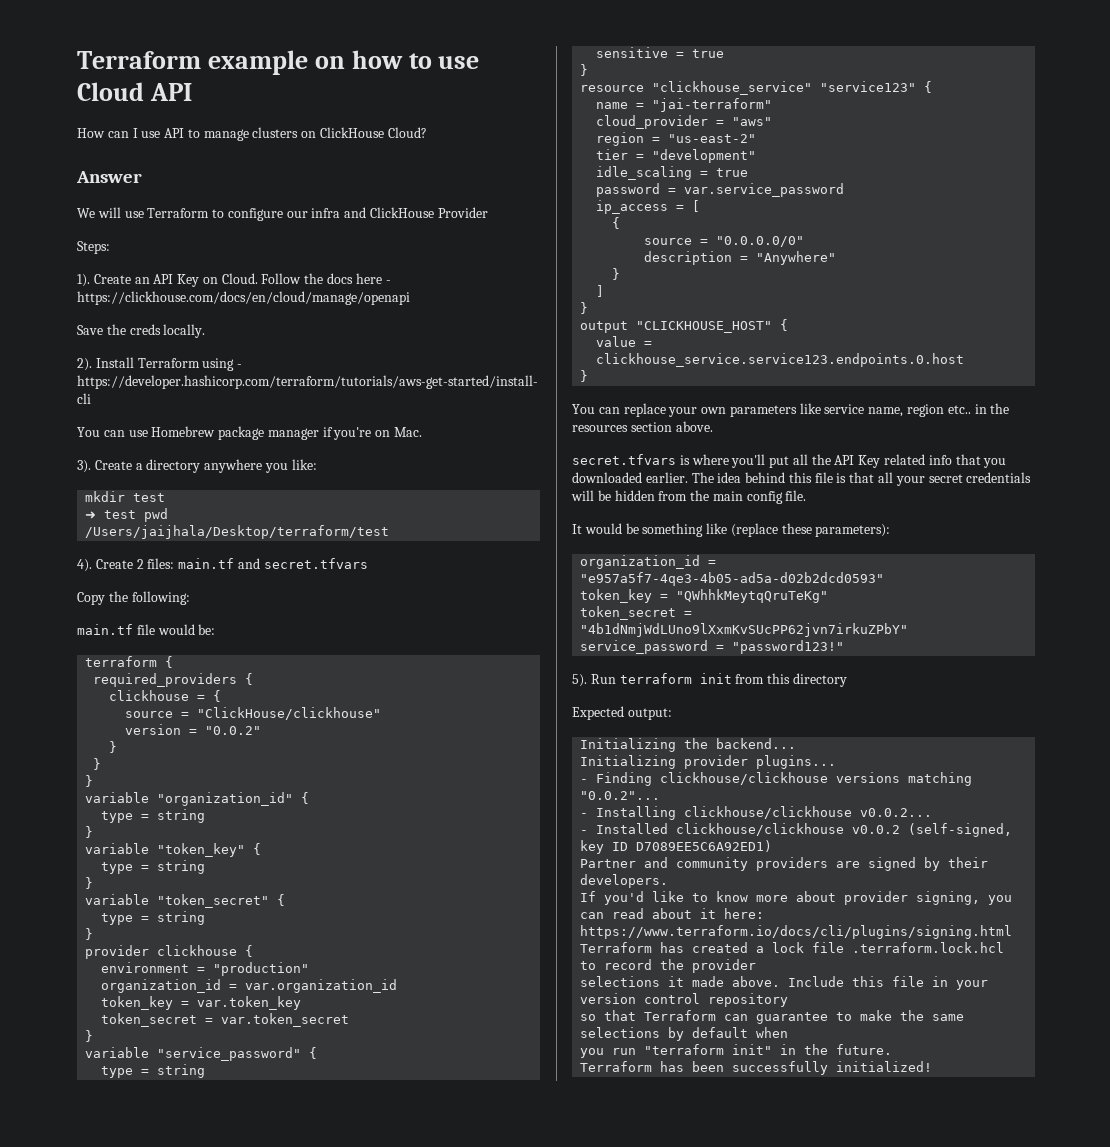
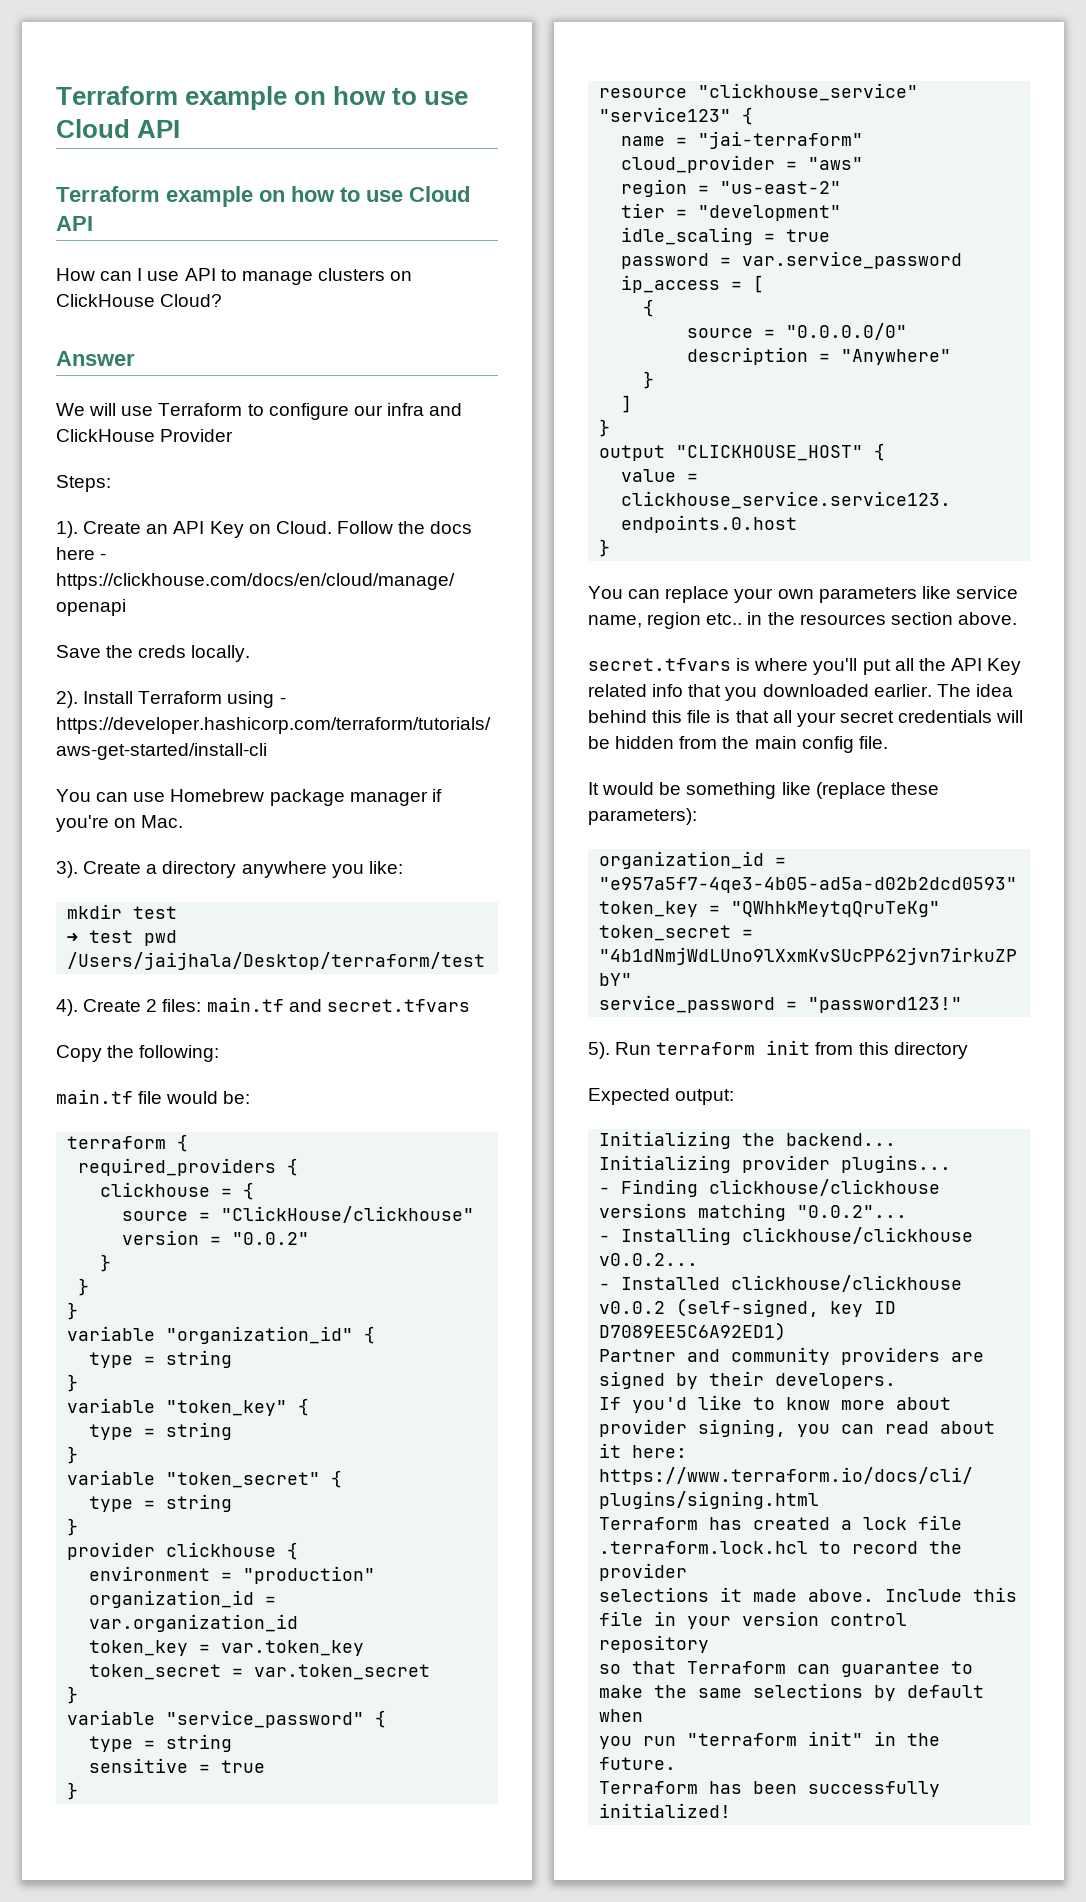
[77,50,480,75] [77,82,192,101] Terraform example on how to use Cloud API -> [56,86,469,110] [56,119,181,138] [56,186,470,207] [56,216,93,231] Terraform example on how to use Cloud API // Terraform example on how to use Cloud API

